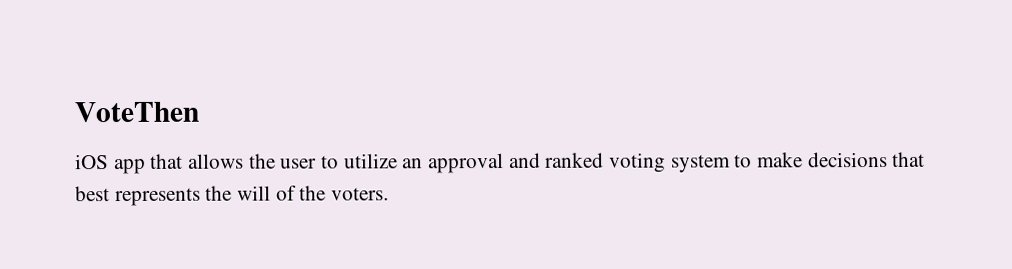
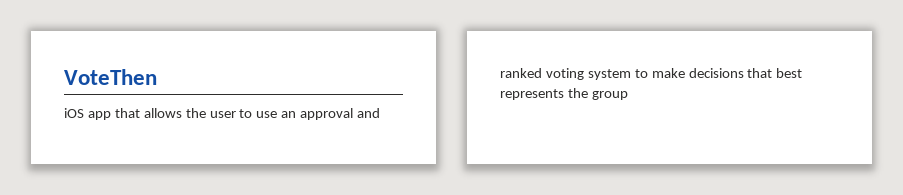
[343,153,398,169] utilize -> [256,111,278,118] use
[237,185,390,201] will of the voters. -> [591,91,628,100] group

